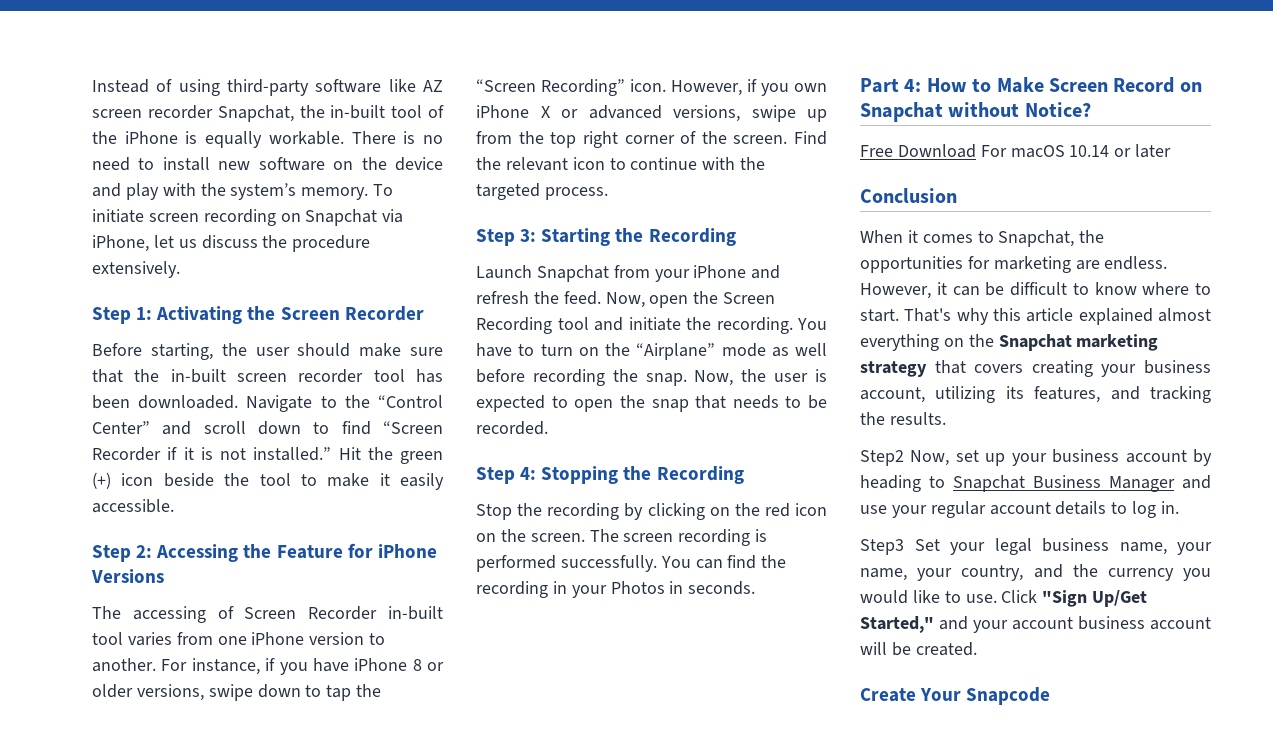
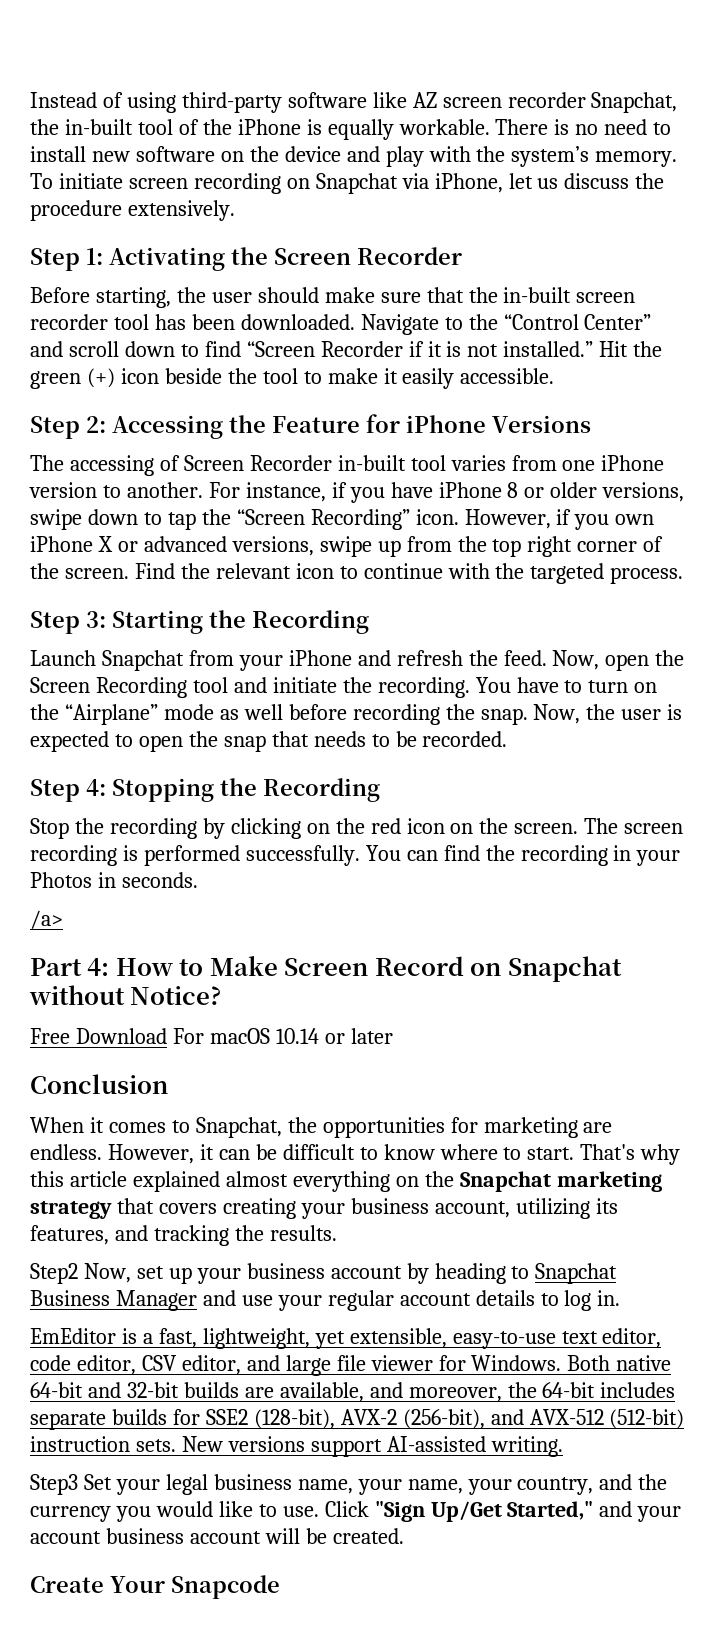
(756, 588) none -> [30,910,63,929] // /a>
(1180, 507) none -> [30,1328,662,1349] [30,1355,672,1376] [30,1382,676,1402] [30,1409,685,1430] [30,1436,563,1457] // EmEditor is a fast, lightweight, yet extensible, easy-to-use text editor, code editor, CSV editor, and large file viewer for Windows. Both native 64-bit and 32-bit builds are available, and moreover, the 64-bit includes separate builds for SSE2 (128-bit), AVX-2 (256-bit), and AVX-512 (512-bit) instruction sets. New versions support AI-assisted writing.

